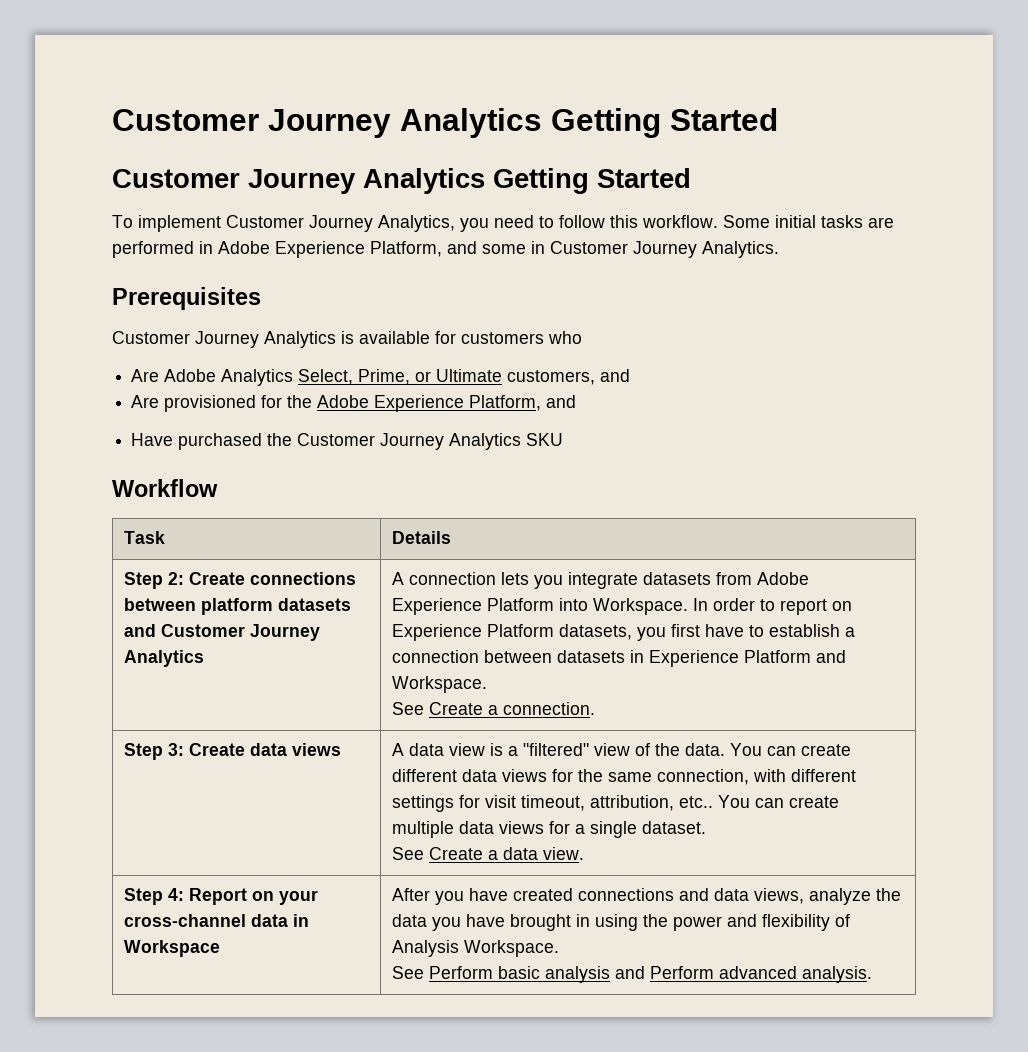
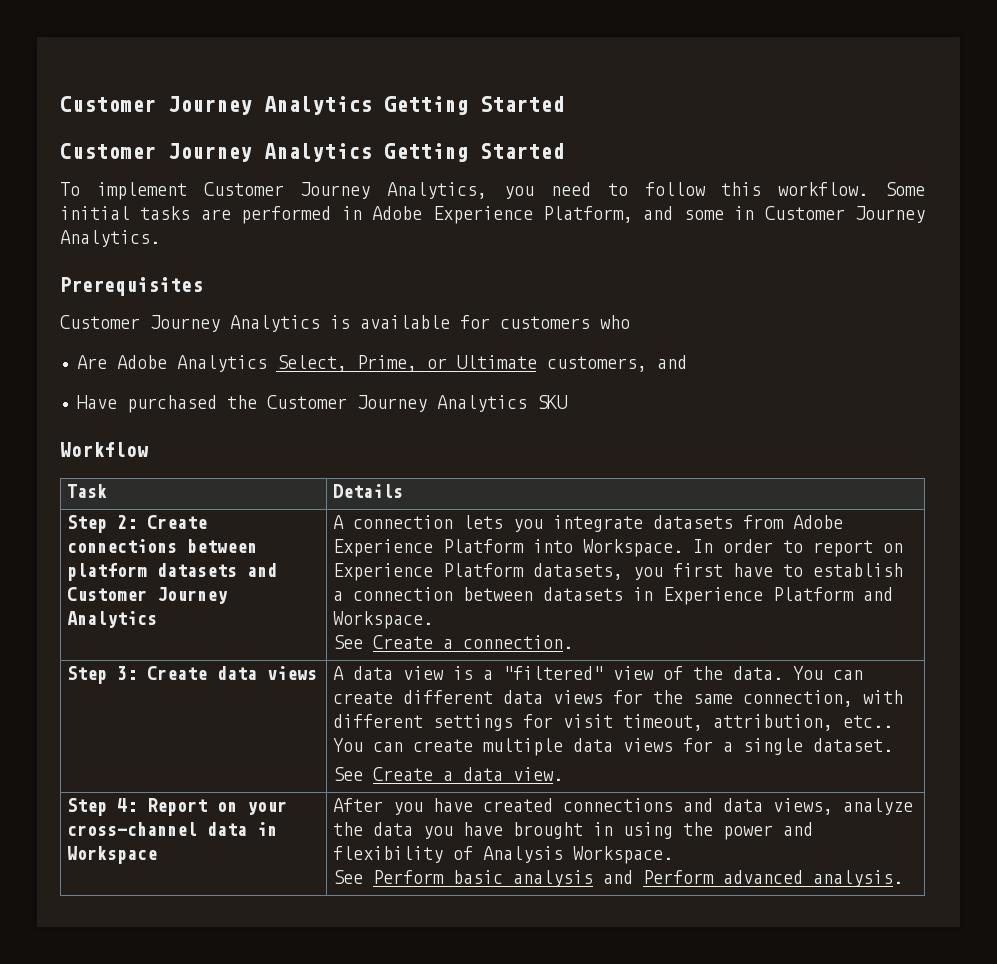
[131,395,577,412] // Are provisioned for the Adobe Experience Platform, and -> (687, 362) none

